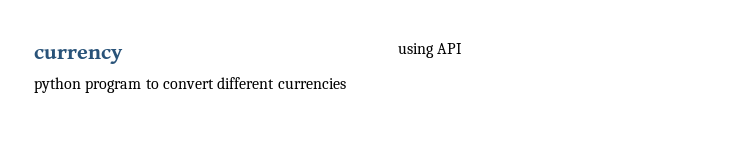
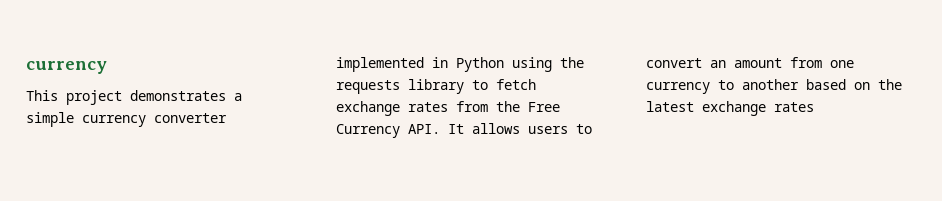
[34,77,346,93] [398,43,463,58] python program to convert different currencies using API -> [26,90,242,105] [26,112,227,127] [336,57,584,72] [336,79,536,94] [336,101,560,116] [336,123,592,138] [646,57,854,68] [646,79,902,94] [646,101,814,116] This project demonstrates a simple currency converter implemented in Python using the requests library to fetch exchange rates from the Free Currency API. It allows users to convert an amount from one currency to another based on the latest exchange rates

